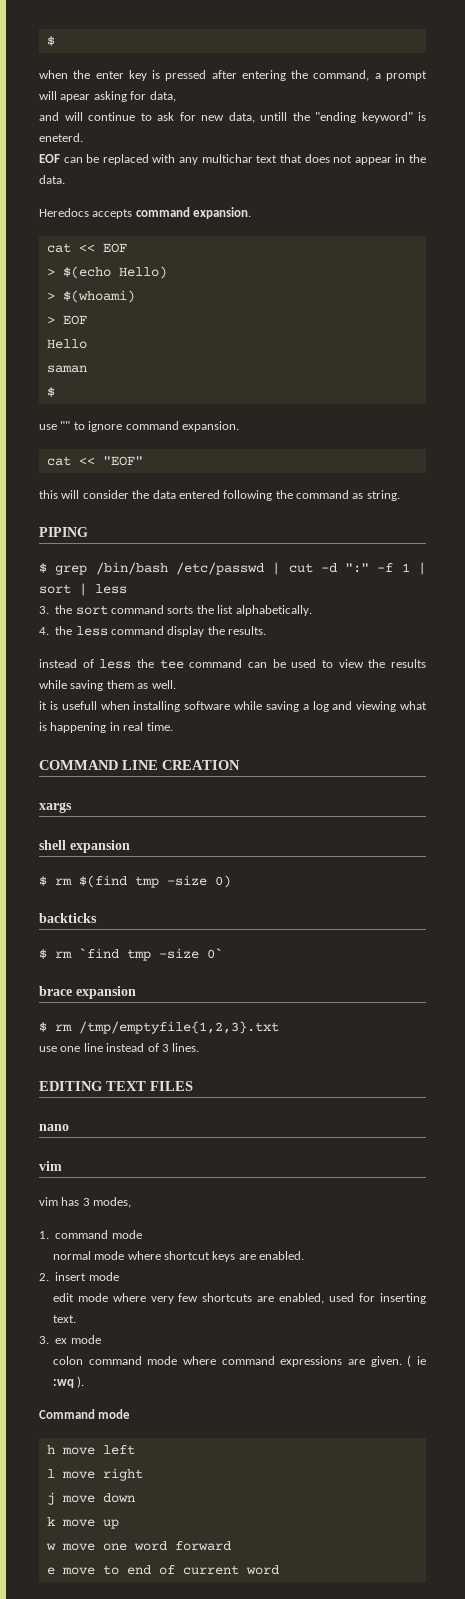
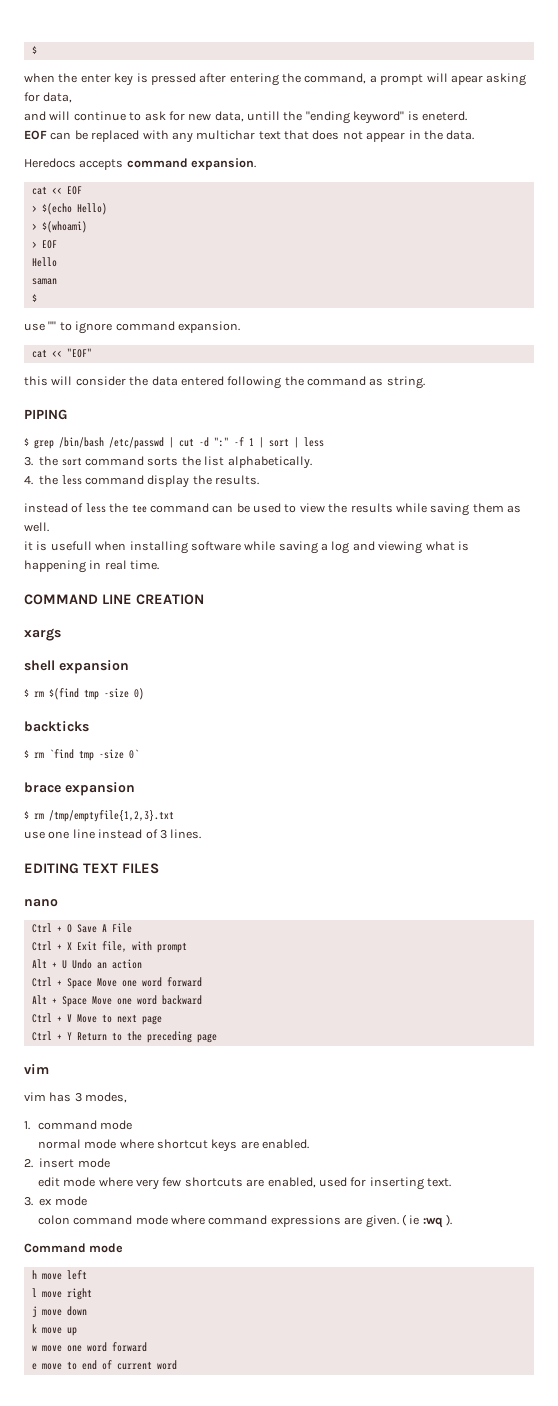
(69, 1127) none -> [31,923,132,933] [31,941,187,953] [31,959,142,969] [31,977,202,989] [31,995,202,1007] [31,1013,162,1025] [31,1031,217,1043] // Ctrl + O Save A File // Ctrl + X Exit file, with prompt // Alt + U Undo an action // Ctrl + Space Move one word forward // Alt + Space Move one word backward // Ctrl + V Move to next page // Ctrl + Y Return to the preceding page

